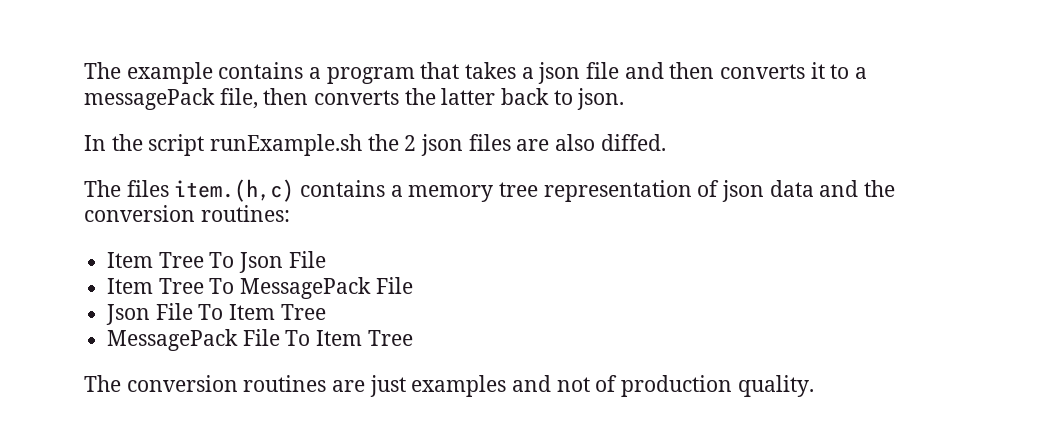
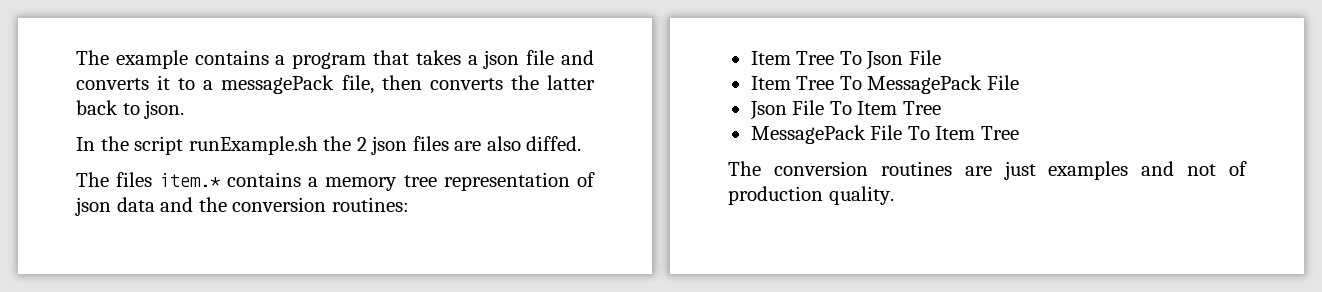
[669,62,715,79] then -> (595, 57) none
[174,179,295,202] item.(h,c) -> [159,173,221,187] item.*

